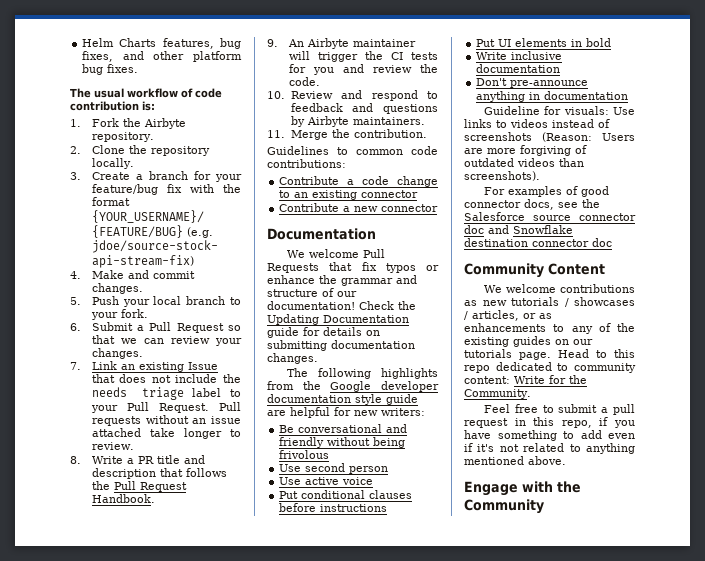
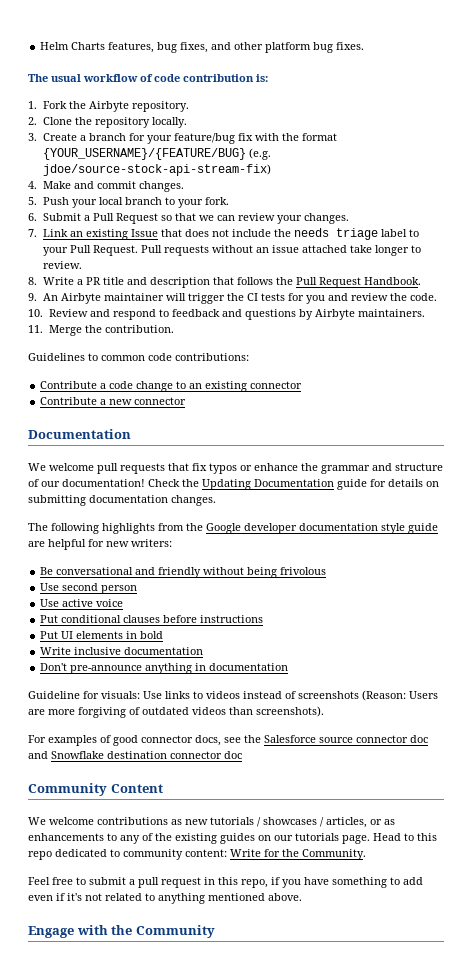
[362,249,385,258] [267,263,319,273] Pull Requests -> [97,463,165,474] pull requests

